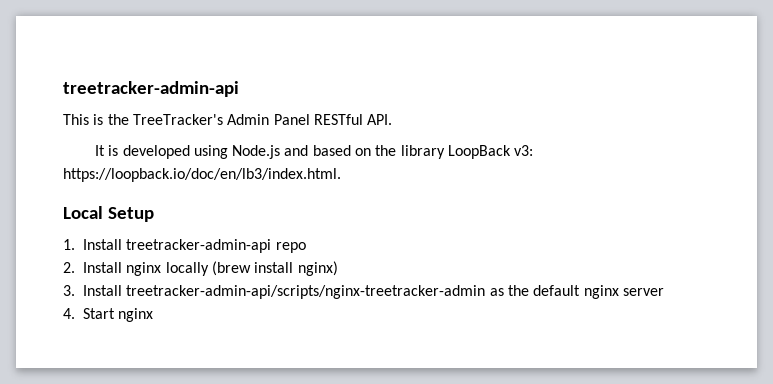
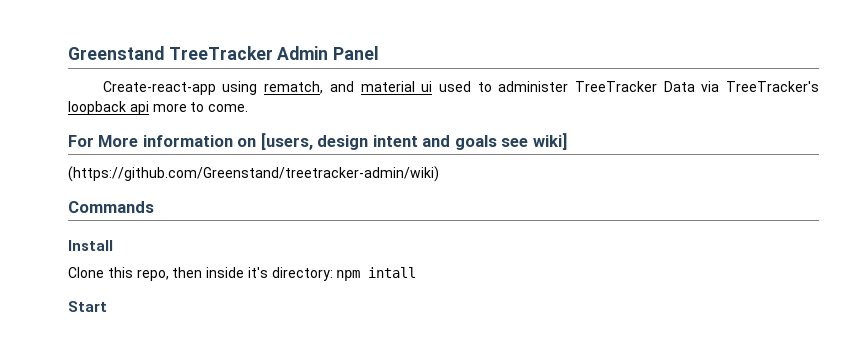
[63,81,239,97] [63,114,393,125] [94,145,534,159] [63,168,341,182] [63,206,154,222] [63,239,306,253] [63,261,338,276] [63,285,664,299] [63,308,154,322] treetracker-admin-api // This is the TreeTracker's Admin Panel RESTful API. // It is developed using Node.js and based on the library LoopBack v3: https://loopback.io/doc/en/lb3/index.html. // Local Setup // 1. Install treetracker-admin-api repo // 2. Install nginx locally (brew install nginx) // 3. Install treetracker-admin-api/scripts/nginx-treetracker-admin as the default nginx server // 4. Start nginx -> [68,46,380,60] [102,81,819,95] [68,101,249,115] [68,133,568,150] [68,166,439,182] [68,201,154,213] [68,240,113,251] [68,267,417,281] [68,301,107,312] Greenstand TreeTracker Admin Panel // Create-react-app using rematch, and material ui used to administer TreeTracker Data via TreeTracker's loopback api more to come. // For More information on [users, design intent and goals see wiki] // (https://github.com/Greenstand/treetracker-admin/wiki) // Commands // Install // Clone this repo, then inside it's directory: npm intall // Start

